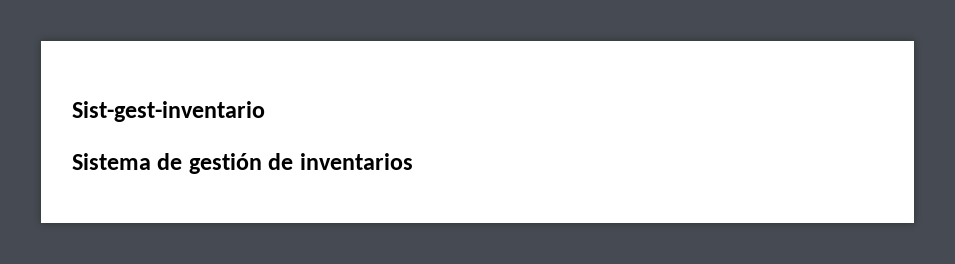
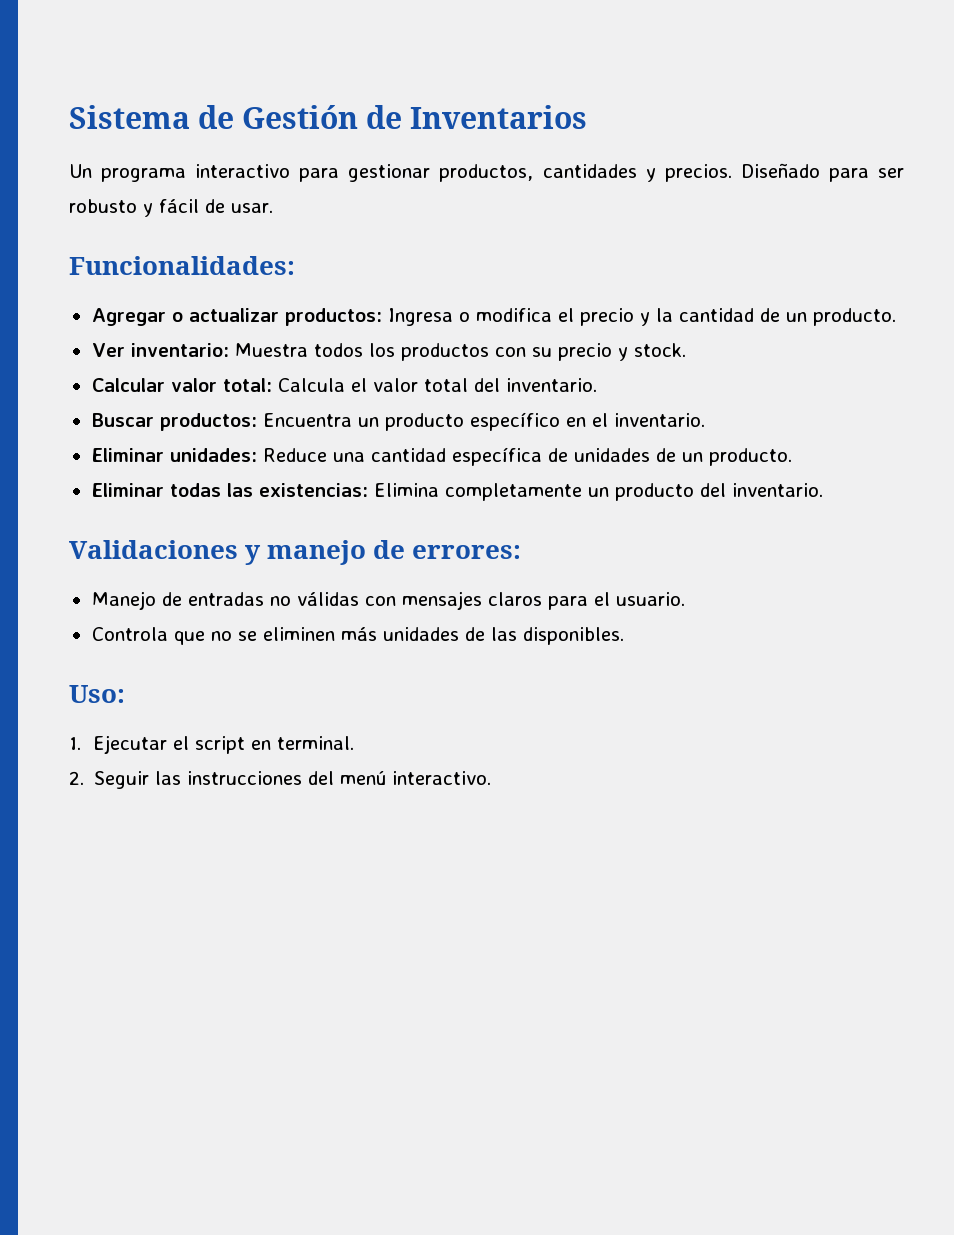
[72,101,265,122] Sist-gest-inventario // -> (69, 117) none
[188,153,413,174] gestión de inventarios -> [242,105,588,129] [69,163,905,182] [69,199,273,217] [69,256,295,275] [91,308,896,326] [91,343,686,361] [91,378,597,392] [91,412,705,431] [91,447,792,466] [91,483,823,501] [69,540,522,565] [91,591,685,610] [91,627,624,645] [69,685,125,703] [69,735,354,754] [69,771,492,789] Gestión de Inventarios // Un programa interactivo para gestionar productos, cantidades y precios. Diseñado para ser robusto y fácil de usar. // Funcionalidades: // Agregar o actualizar productos: Ingresa o modifica el precio y la cantidad de un producto. // Ver inventario: Muestra todos los productos con su precio y stock. // Calcular valor total: Calcula el valor total del inventario. // Buscar productos: Encuentra un producto específico en el inventario. // Eliminar unidades: Reduce una cantidad específica de unidades de un producto. // Eliminar todas las existencias: Elimina completamente un producto del inventario. // Validaciones y manejo de errores: // Manejo de entradas no válidas con mensajes claros para el usuario. // Controla que no se eliminen más unidades de las disponibles. // Uso: // 1. Ejecutar el script en terminal. // 2. Seguir las instrucciones del menú interactivo.

